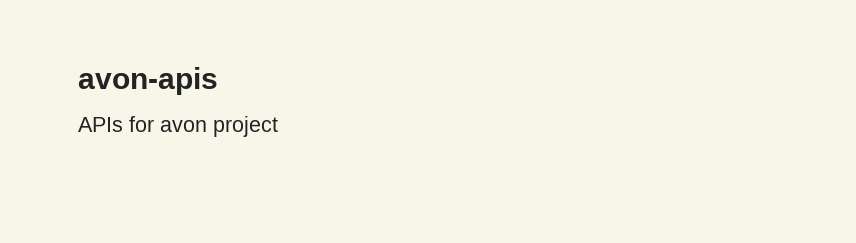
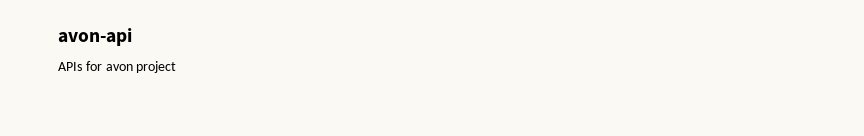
[78,67,218,95] avon-apis -> [58,28,132,46] avon-api

